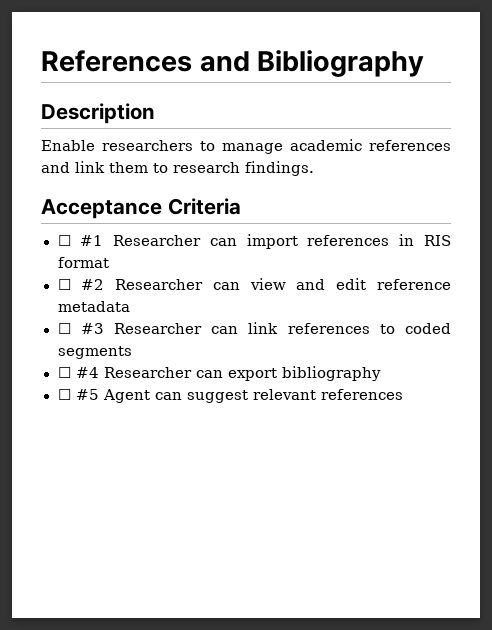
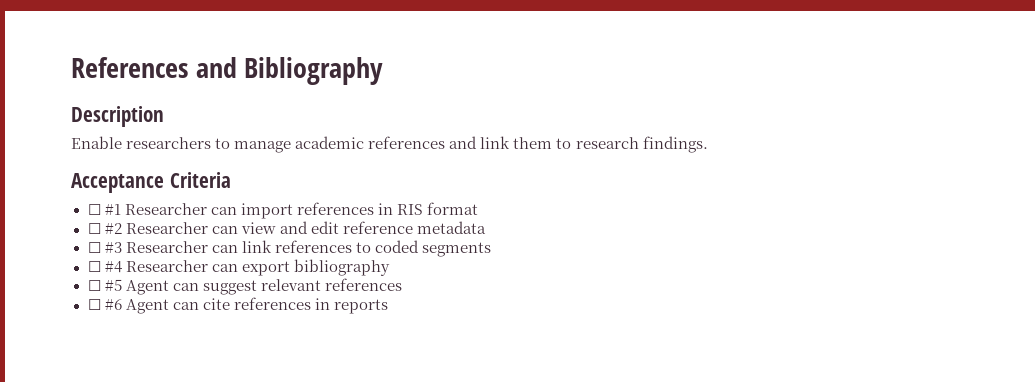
(403, 394) none -> [87,297,388,314] // ☐ #6 Agent can cite references in reports

